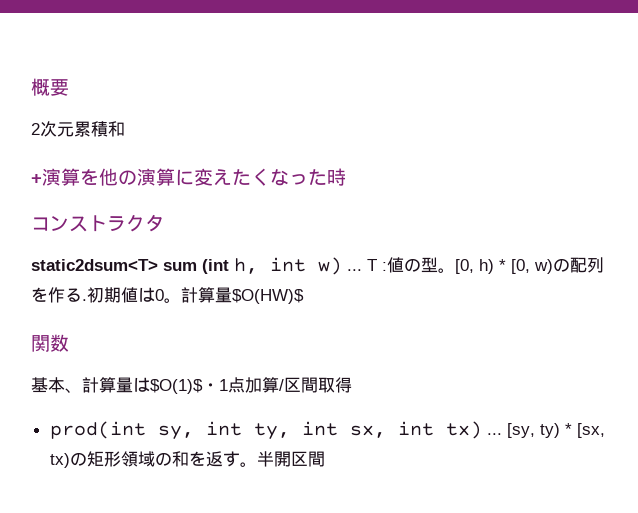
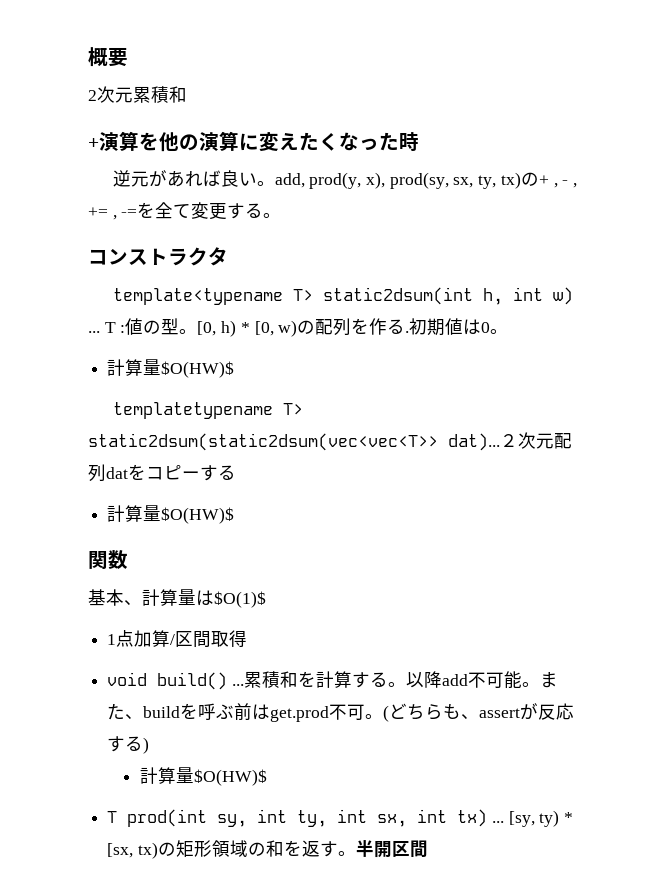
(346, 177) none -> [112,170,578,189] [88,202,282,220] // 逆元があれば良い。add, prod(y, x), prod(sy, sx, ty, tx)の+ , - , += , -=を全て変更する。
[31,259,229,274] static2dsum<T> sum (int -> [112,287,473,305] template<typename T> static2dsum(int
(181, 300) none -> [107,359,235,378] [112,402,303,419] [88,432,572,451] [88,464,236,482] // 計算量$O(HW)$ // templatetypename T> static2dsum(static2dsum(vec<vec<T>> dat)...２次元配列datをコピーする //
[202,383,219,391] ・ -> (266, 599) //
(352, 385) none -> [107,671,558,690] [107,703,575,722] [107,736,150,754] [139,767,267,786] [107,811,118,823] void build() ...累積和を計算する。以降add不可能。また、buildを呼ぶ前はget.prod不可。(どちらも、assertが反応する) // 計算量$O(HW)$ // T

